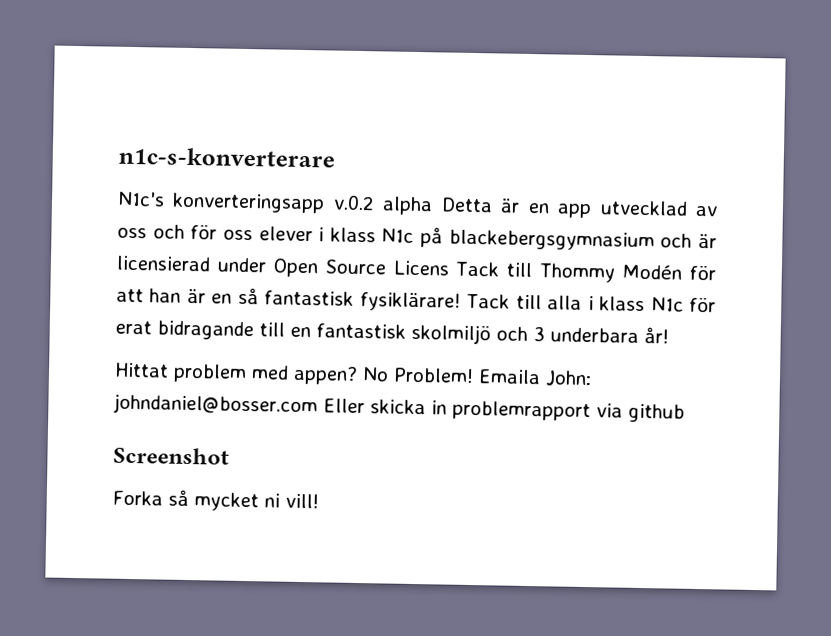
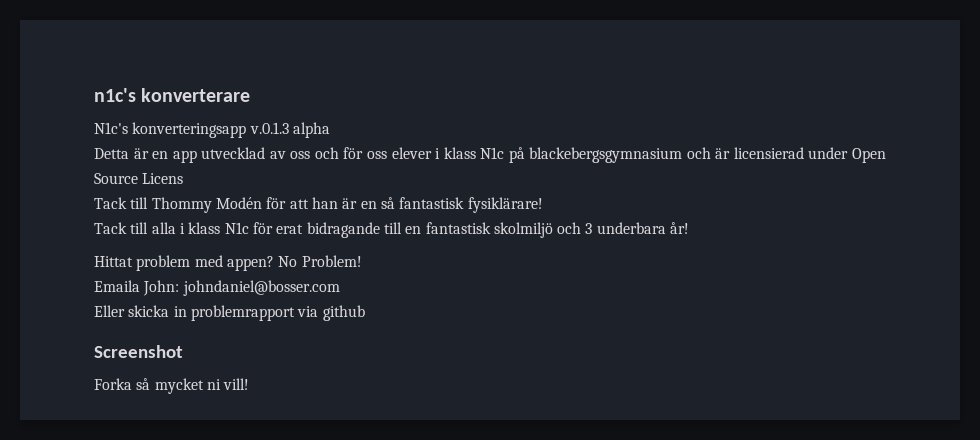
[118,146,335,168] n1c-s-konverterare -> [94,88,251,102] n1c's konverterare
[332,194,375,211] v.0.2 -> [249,122,289,134] v.0.1.3
(434, 206) none -> (330, 130) //
(449, 268) none -> (184, 178) //
(461, 302) none -> (543, 205) //
(474, 375) none -> (362, 261) //
(318, 405) none -> (340, 288) //

